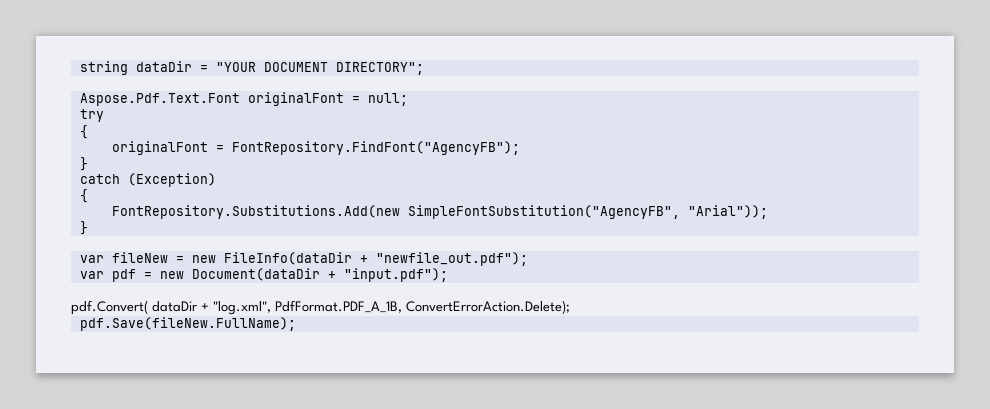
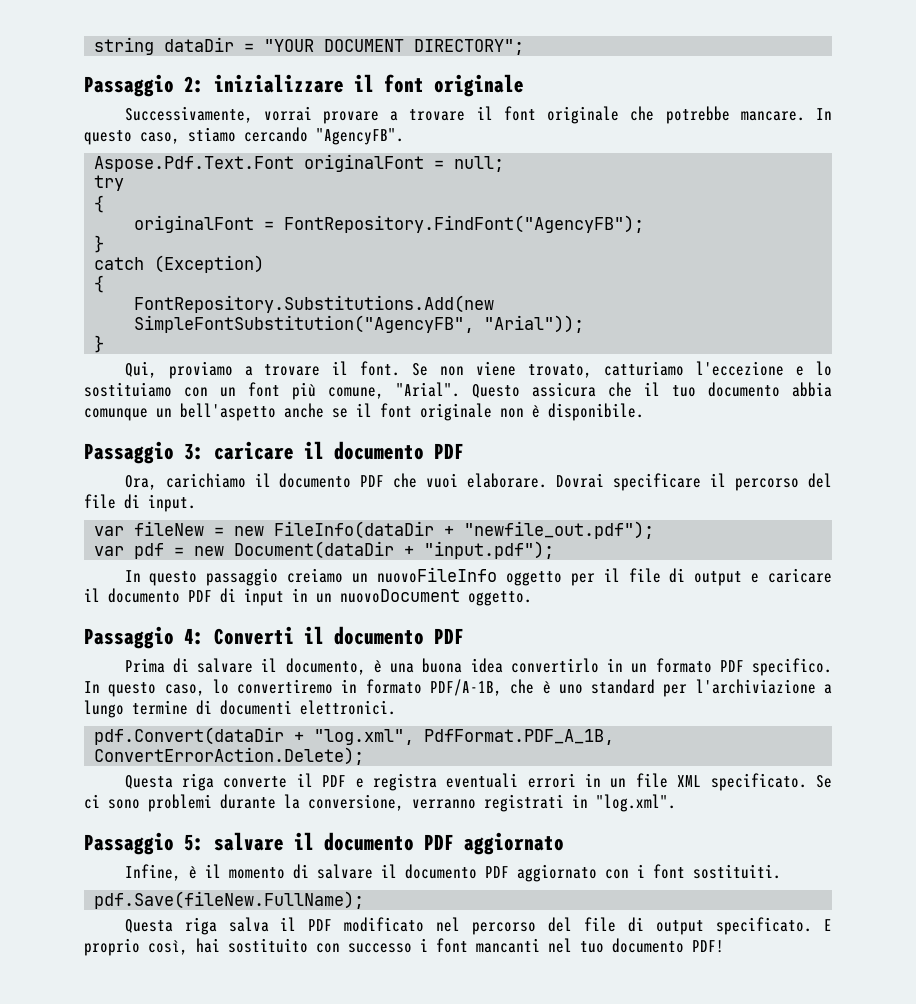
(424, 68) none -> [84,74,524,97] [124,106,833,124] [84,127,404,145] // Passaggio 2: inizializzare il font originale // Successivamente, vorrai provare a trovare il font originale che potrebbe mancare. In questo caso, stiamo cercando "AgencyFB".
(88, 228) none -> [124,361,832,379] [84,382,832,400] [84,403,644,421] [84,441,464,464] [124,473,832,491] [84,494,196,512] // Qui, proviamo a trovare il font. Se non viene trovato, catturiamo l'eccezione e lo sostituiamo con un font più comune, "Arial". Questo assicura che il tuo documento abbia comunque un bell'aspetto anche se il font originale non è disponibile. // Passaggio 3: caricare il documento PDF // Ora, carichiamo il documento PDF che vuoi elaborare. Dovrai specificare il percorso del file di input.
[71,300,570,315] [79,317,296,331] pdf.Convert( dataDir + "log.xml", PdfFormat.PDF_A_1B, ConvertErrorAction.Delete); // pdf.Save(fileNew.FullName); -> [124,567,832,586] [84,588,532,606] [84,626,464,649] [124,658,833,676] [84,679,833,697] [84,700,396,718] [94,727,615,745] [94,747,365,765] [124,773,832,791] [84,794,676,812] [84,832,564,855] [124,864,781,882] [94,891,365,909] [124,917,832,935] [84,938,724,956] In questo passaggio creiamo un nuovoFileInfo oggetto per il file di output e caricare il documento PDF di input in un nuovoDocument oggetto. // Passaggio 4: Converti il documento PDF // Prima di salvare il documento, è una buona idea convertirlo in un formato PDF specifico. In questo caso, lo convertiremo in formato PDF/A-1B, che è uno standard per l'archiviazione a lungo termine di documenti elettronici. // pdf.Convert(dataDir + "log.xml", PdfFormat.PDF_A_1B, ConvertErrorAction.Delete); // Questa riga converte il PDF e registra eventuali errori in un file XML specificato. Se ci sono problemi durante la conversione, verranno registrati in "log.xml". // Passaggio 5: salvare il documento PDF aggiornato // Infine, è il momento di salvare il documento PDF aggiornato con i font sostituiti. // pdf.Save(fileNew.FullName); // Questa riga salva il PDF modificato nel percorso del file di output specificato. E proprio così, hai sostituito con successo i font mancanti nel tuo documento PDF!

